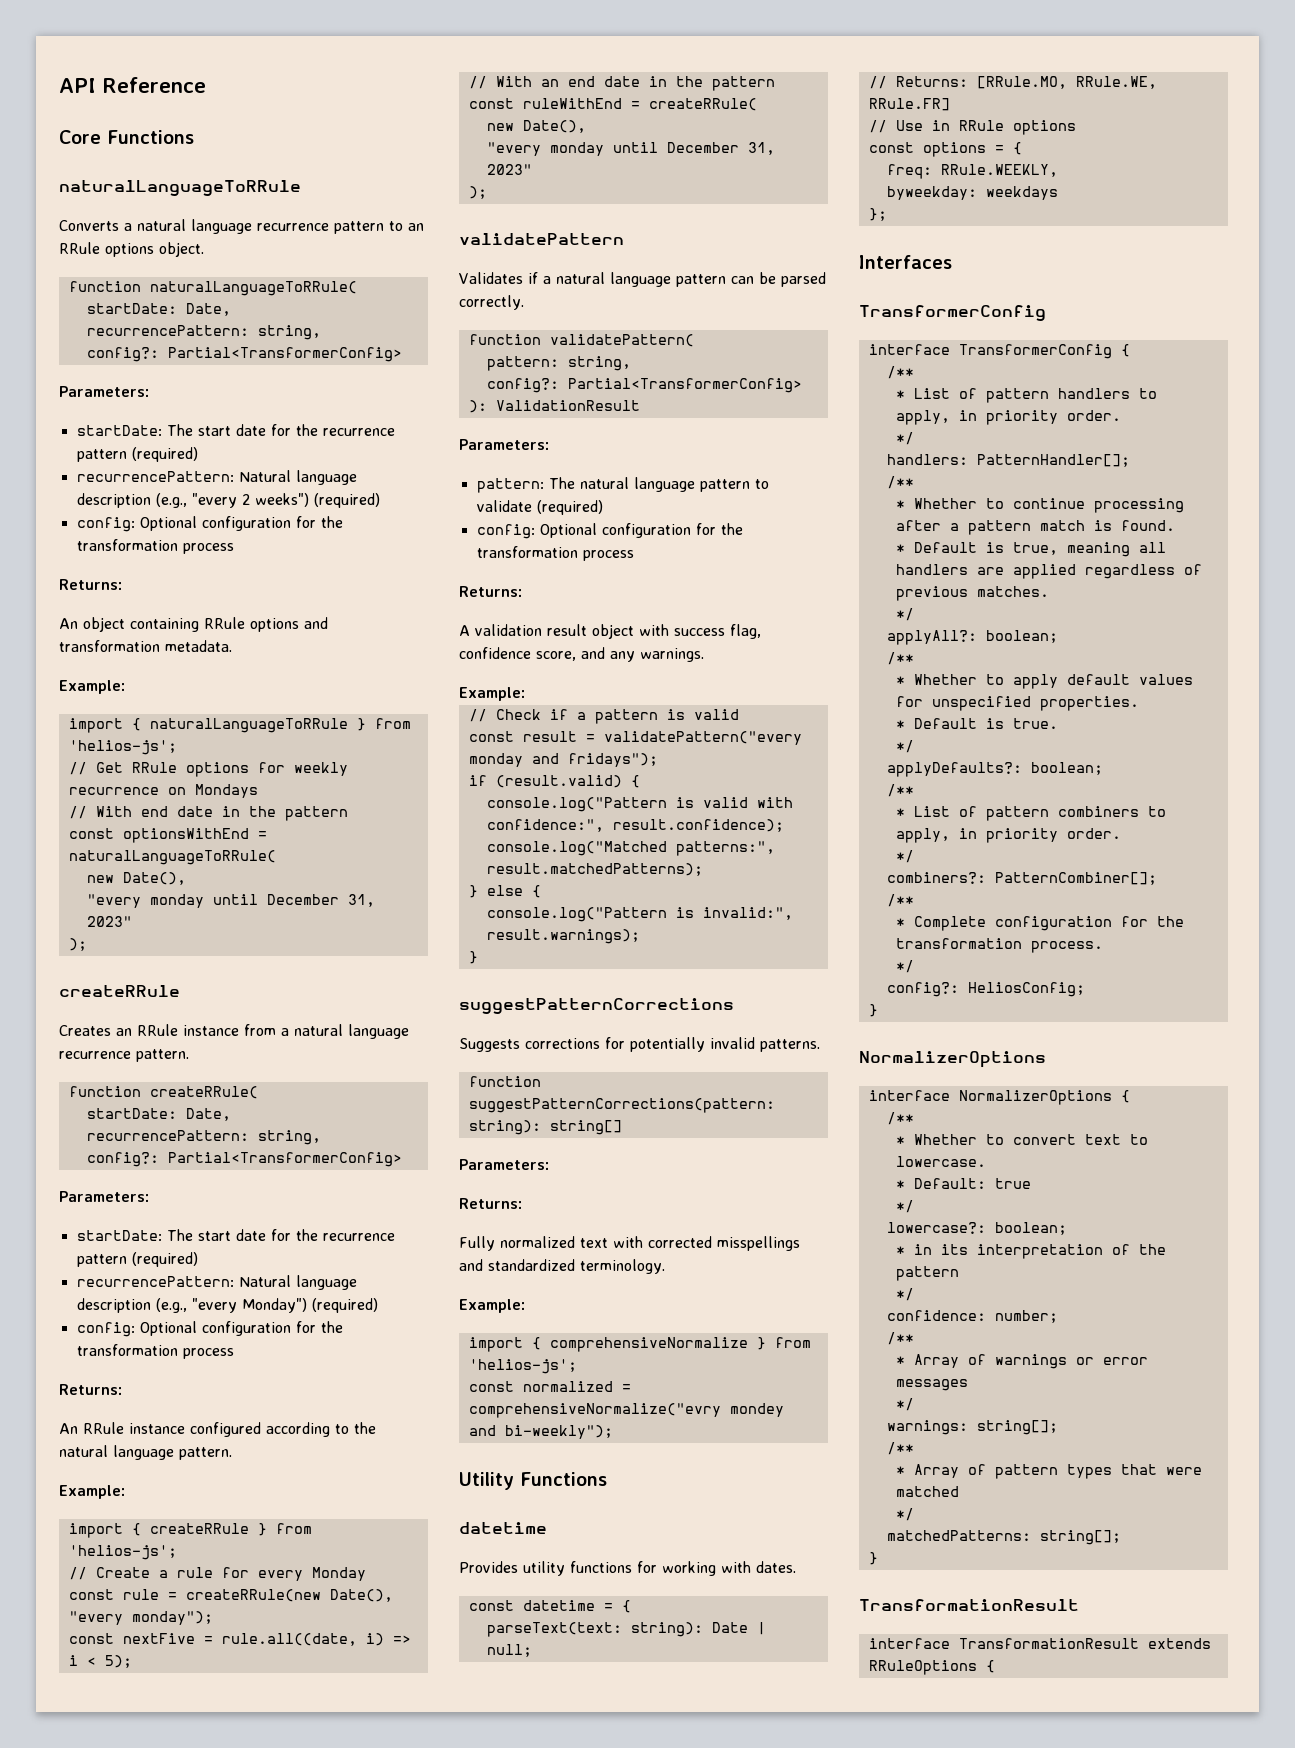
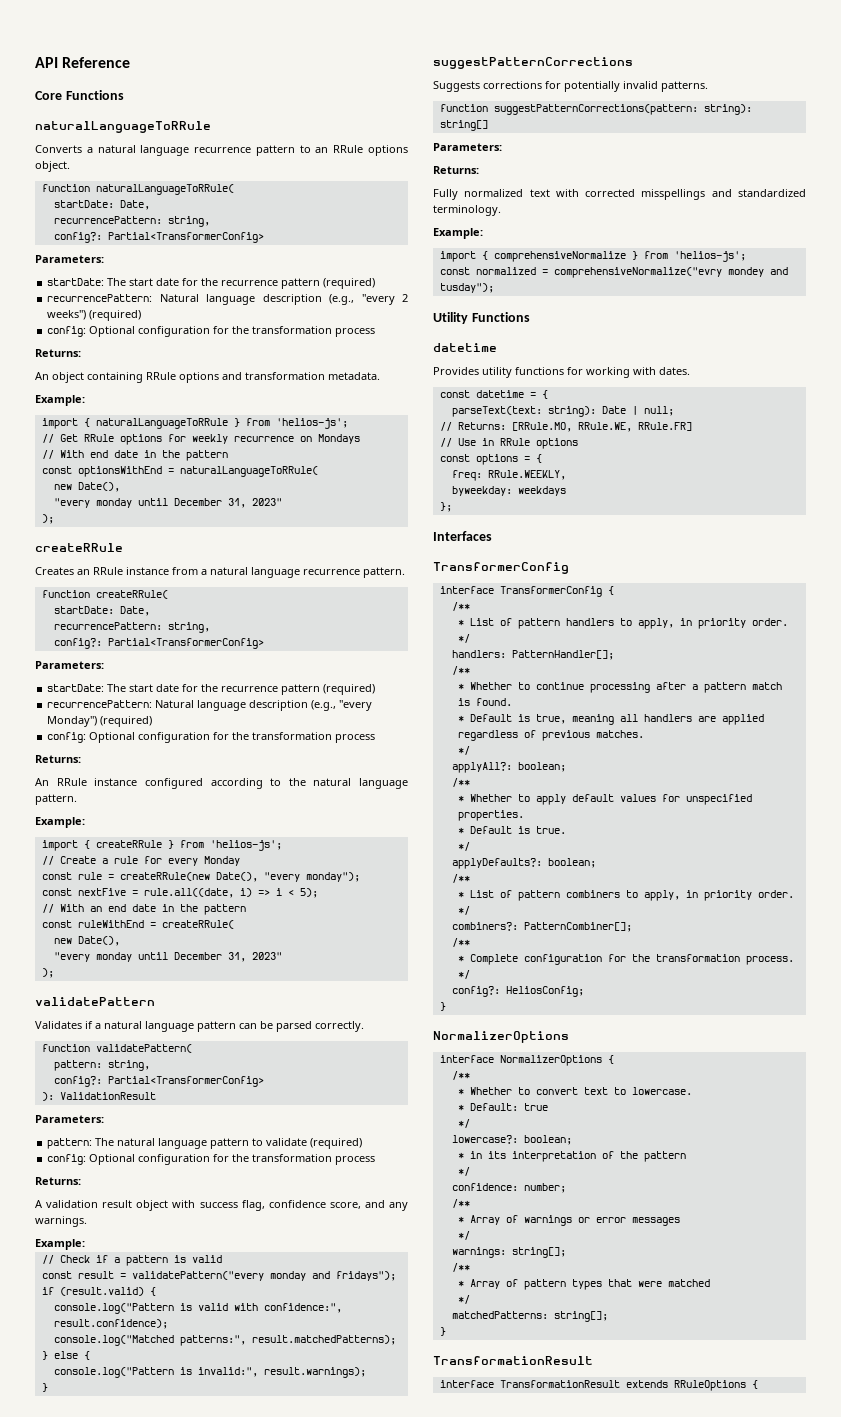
[504,1425,613,1439] bi-weekly"); -> [439,283,494,293] tusday");

